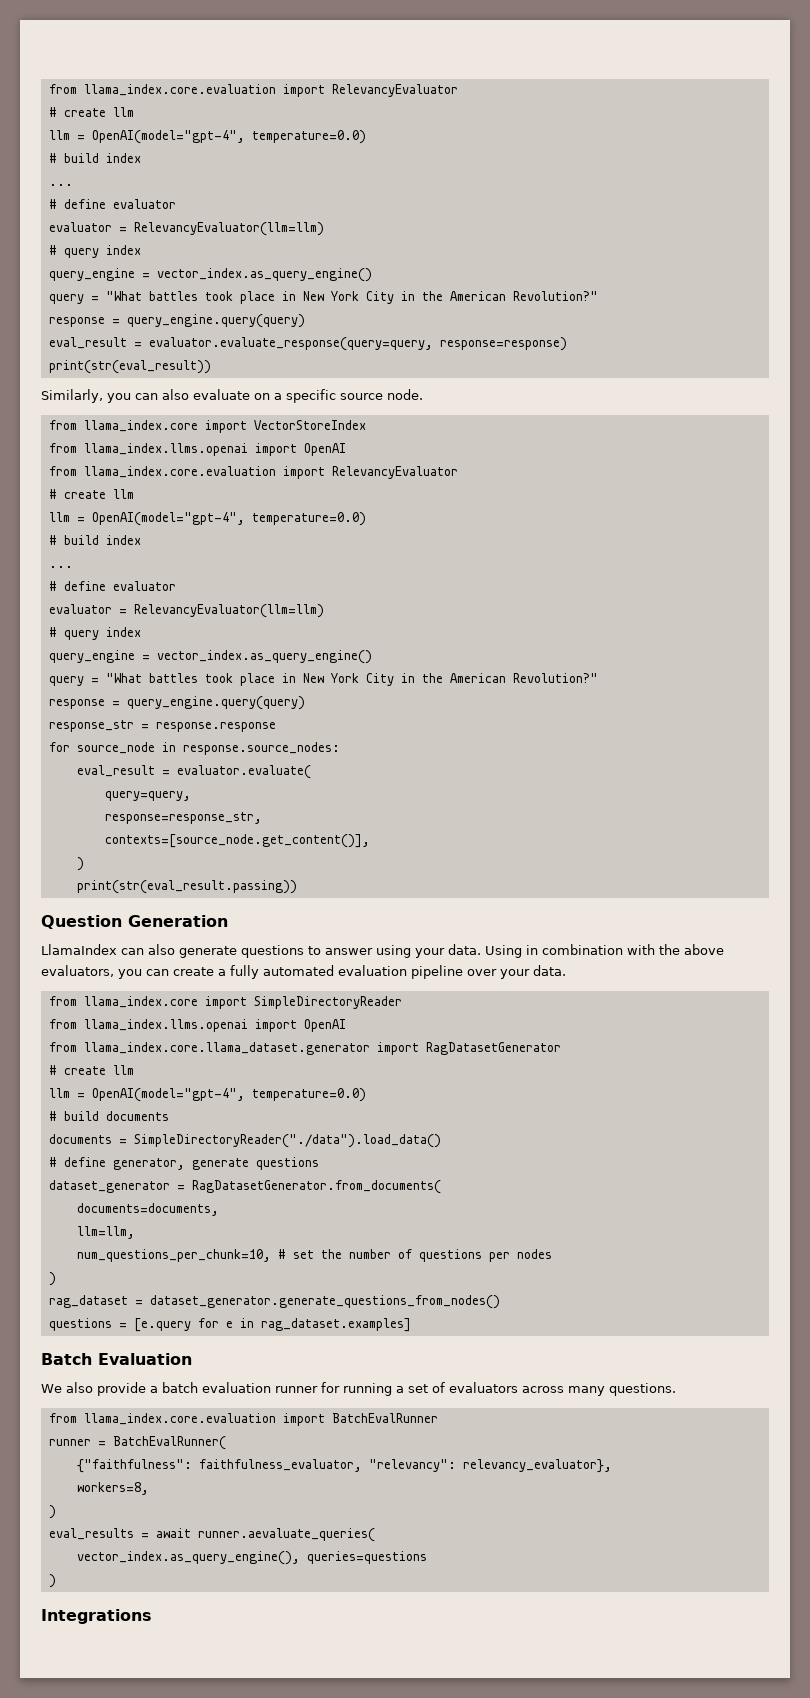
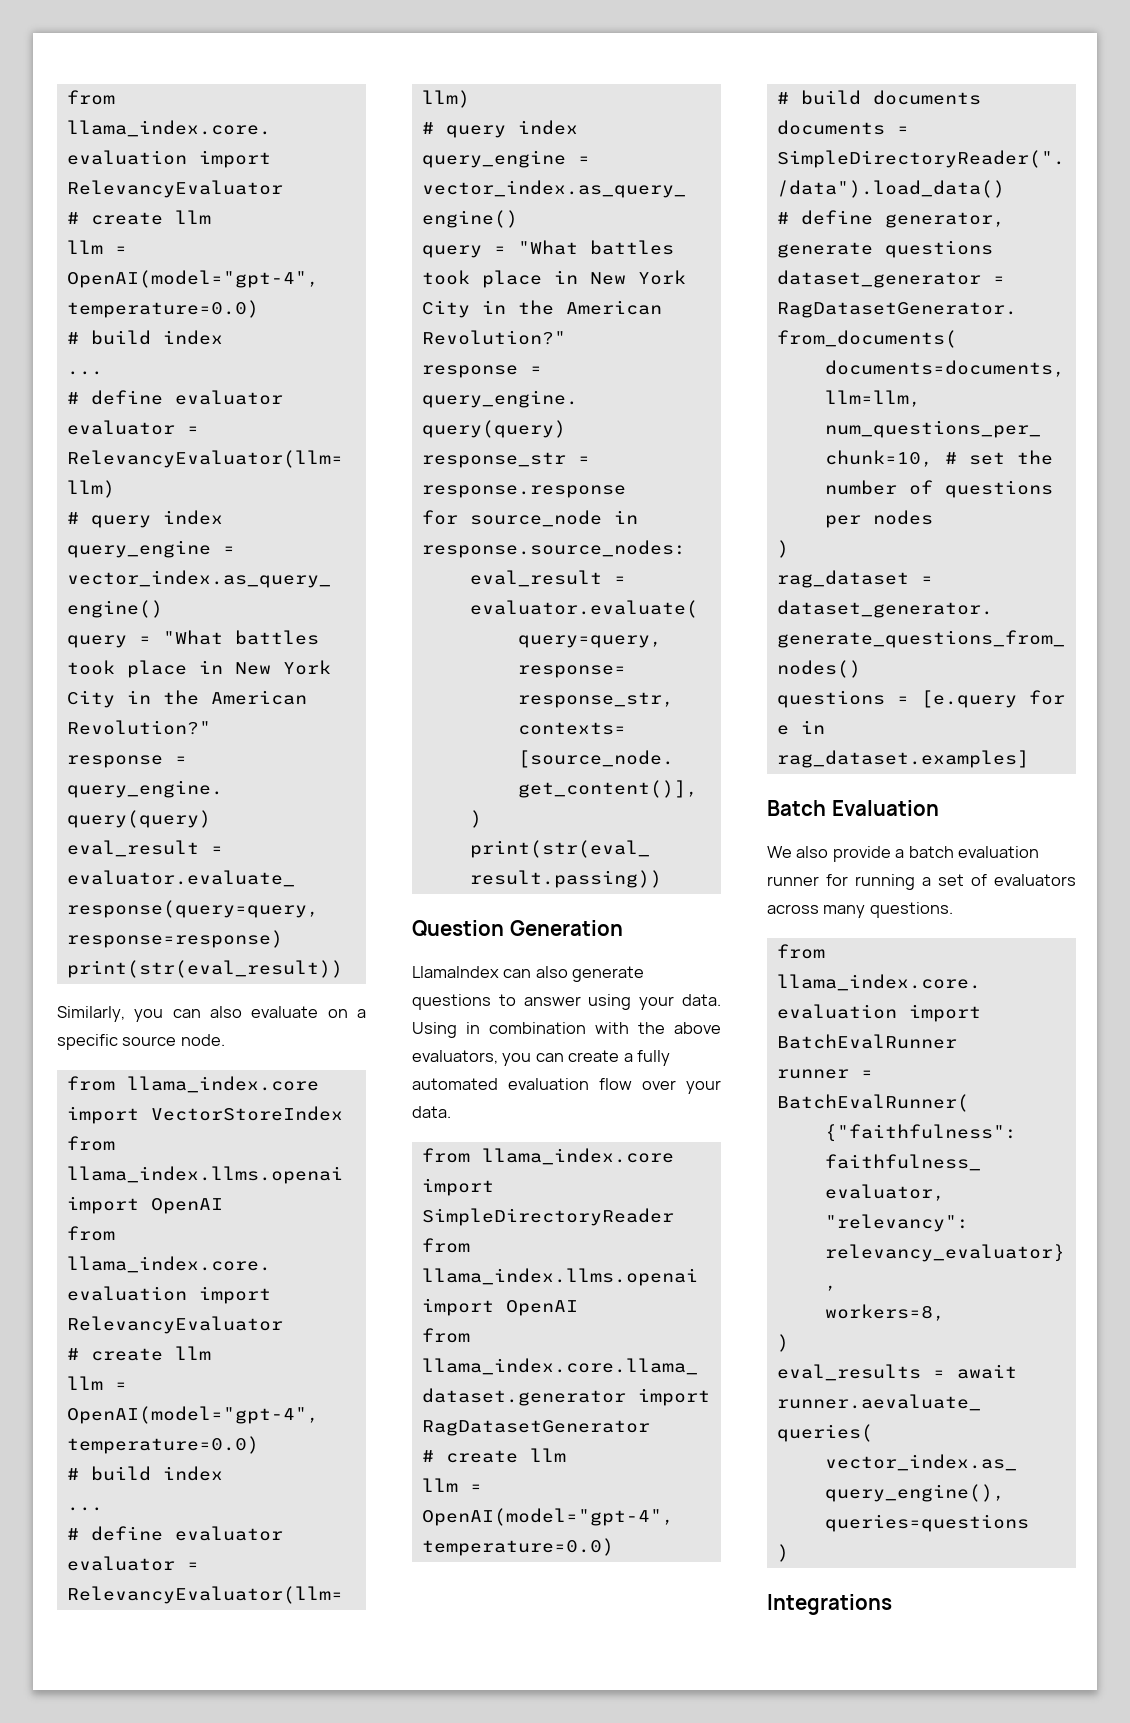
[411,965,463,979] pipeline -> [599,1078,632,1090] flow

